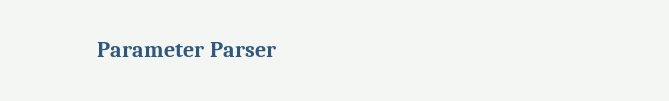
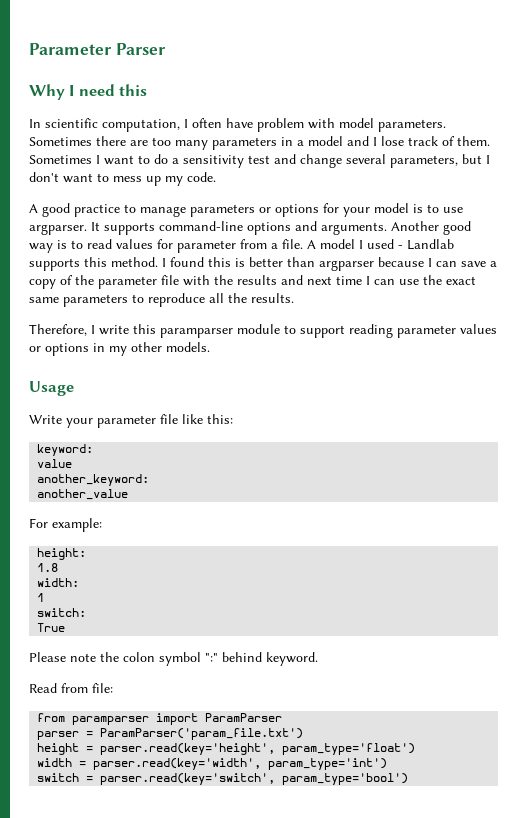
(276, 49) none -> [29,84,148,100] [29,118,446,132] [29,136,490,150] [29,154,490,168] [29,172,216,186] [29,203,463,217] [29,221,471,235] [29,239,454,253] [29,257,497,271] [29,275,476,289] [29,293,294,307] [29,324,497,338] [29,342,210,356] [29,381,74,396] [29,414,233,428] [37,444,94,456] [37,459,73,468] [37,474,150,486] [37,489,129,500] [29,518,102,532] [37,548,87,560] [37,563,59,572] [37,578,80,587] [37,593,45,602] [37,608,87,617] [37,623,66,632] [29,652,318,666] [29,683,113,693] [37,713,283,725] [37,728,304,740] [37,743,416,755] [37,758,388,770] [37,773,409,785] // Why I need this // In scientific computation, I often have problem with model parameters. Sometimes there are too many parameters in a model and I lose track of them. Sometimes I want to do a sensitivity test and change several parameters, but I don't want to mess up my code. // A good practice to manage parameters or options for your model is to use argparser. It supports command-line options and arguments. Another good way is to read values for parameter from a file. A model I used - Landlab supports this method. I found this is better than argparser because I can save a copy of the parameter file with the results and next time I can use the exact same parameters to reproduce all the results. // Therefore, I write this paramparser module to support reading parameter values or options in my other models. // Usage // Write your parameter file like this: // keyword: // value // another_keyword: // another_value // For example: // height: // 1.8 // width: // 1 // switch: // True // Please note the colon symbol ":" behind keyword. // Read from file: // from paramparser import ParamParser // parser = ParamParser('param_file.txt') // height = parser.read(key='height', param_type='float') // width = parser.read(key='width', param_type='int') // switch = parser.read(key='switch', param_type='bool')

